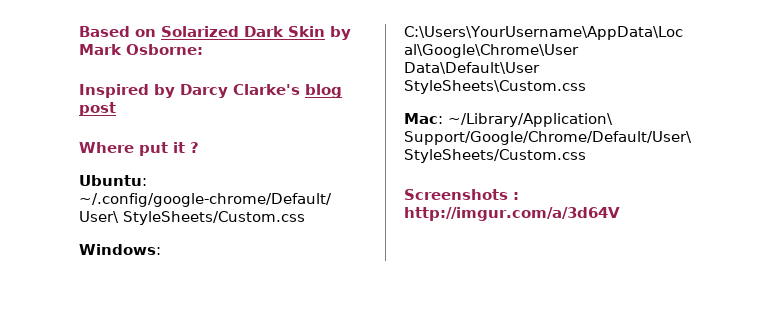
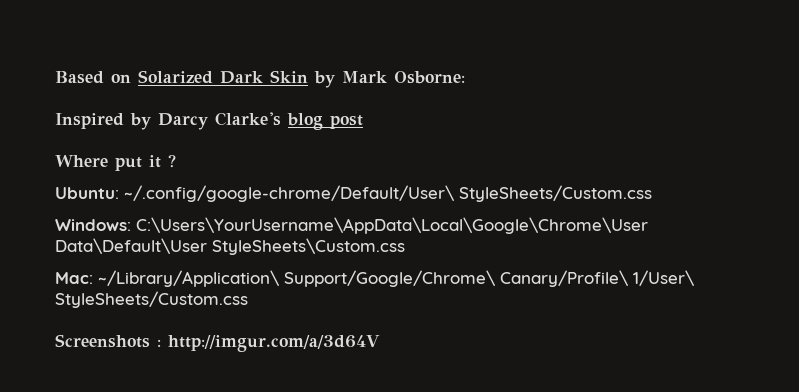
[404,131,692,145] Support/Google/Chrome/Default/User\ -> [284,270,694,287] Support/Google/Chrome\ Canary/Profile\ 1/User\

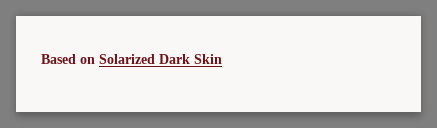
[314,71,465,88] [55,112,363,130] [55,154,176,171] [55,185,652,202] [55,217,648,234] [55,238,405,255] [55,270,694,287] [55,291,248,308] [55,334,380,352] by Mark Osborne: // Inspired by Darcy Clarke's blog post // Where put it ? // Ubuntu: ~/.config/google-chrome/Default/User\ StyleSheets/Custom.css // Windows: C:\Users\YourUsername\AppData\Local\Google\Chrome\User Data\Default\User StyleSheets\Custom.css // Mac: ~/Library/Application\ Support/Google/Chrome\ Canary/Profile\ 1/User\ StyleSheets/Custom.css // Screenshots : http://imgur.com/a/3d64V -> (222, 59) none

